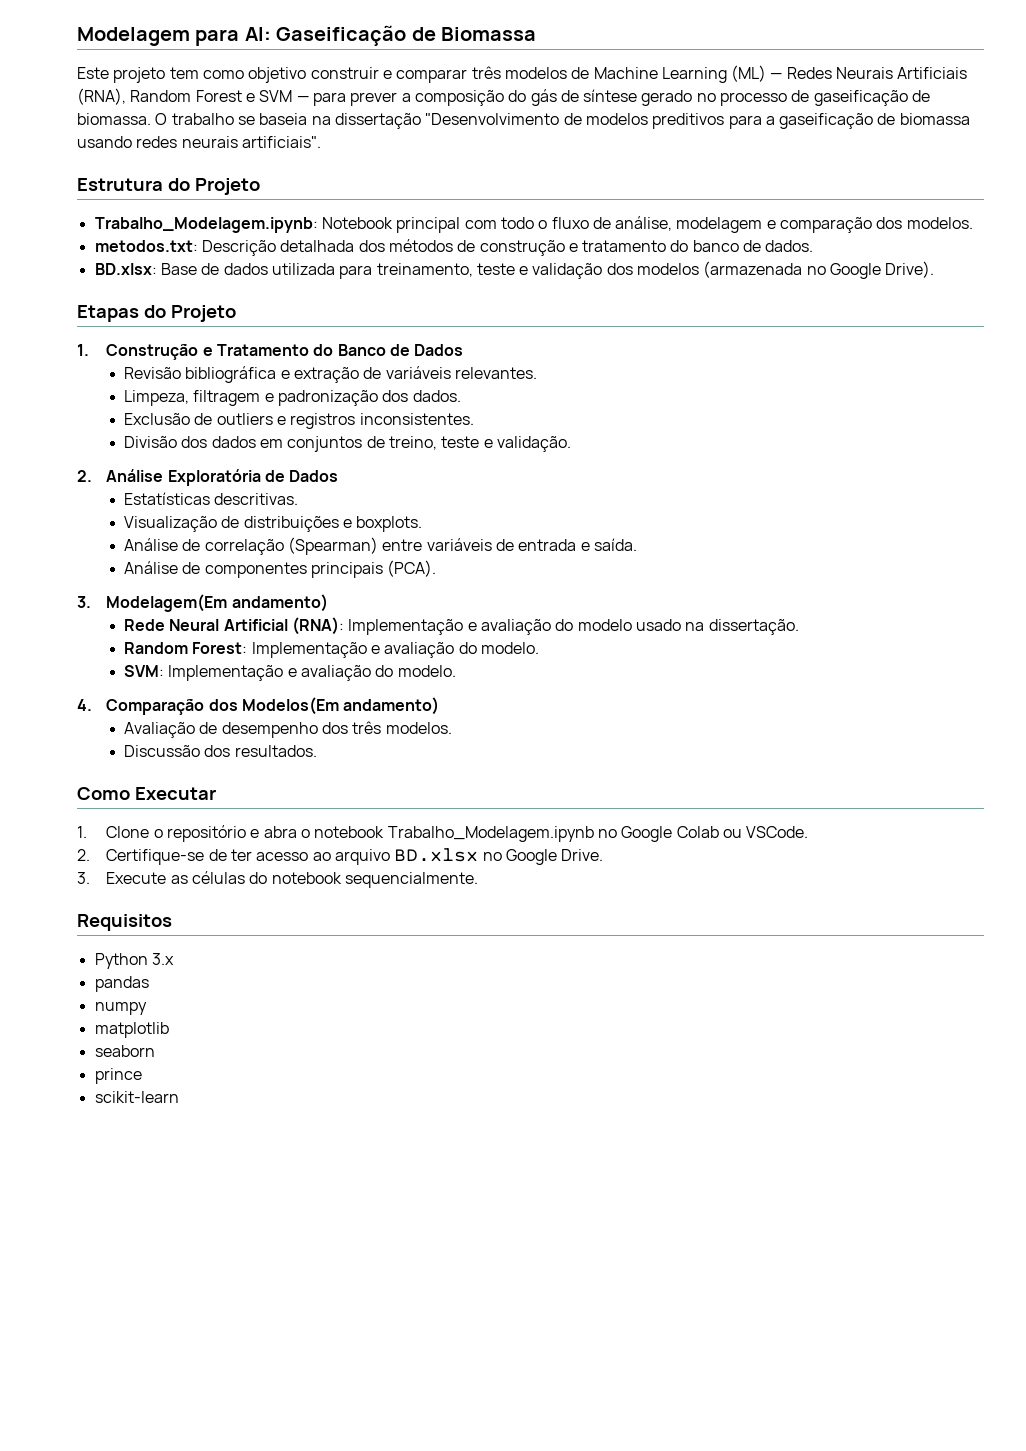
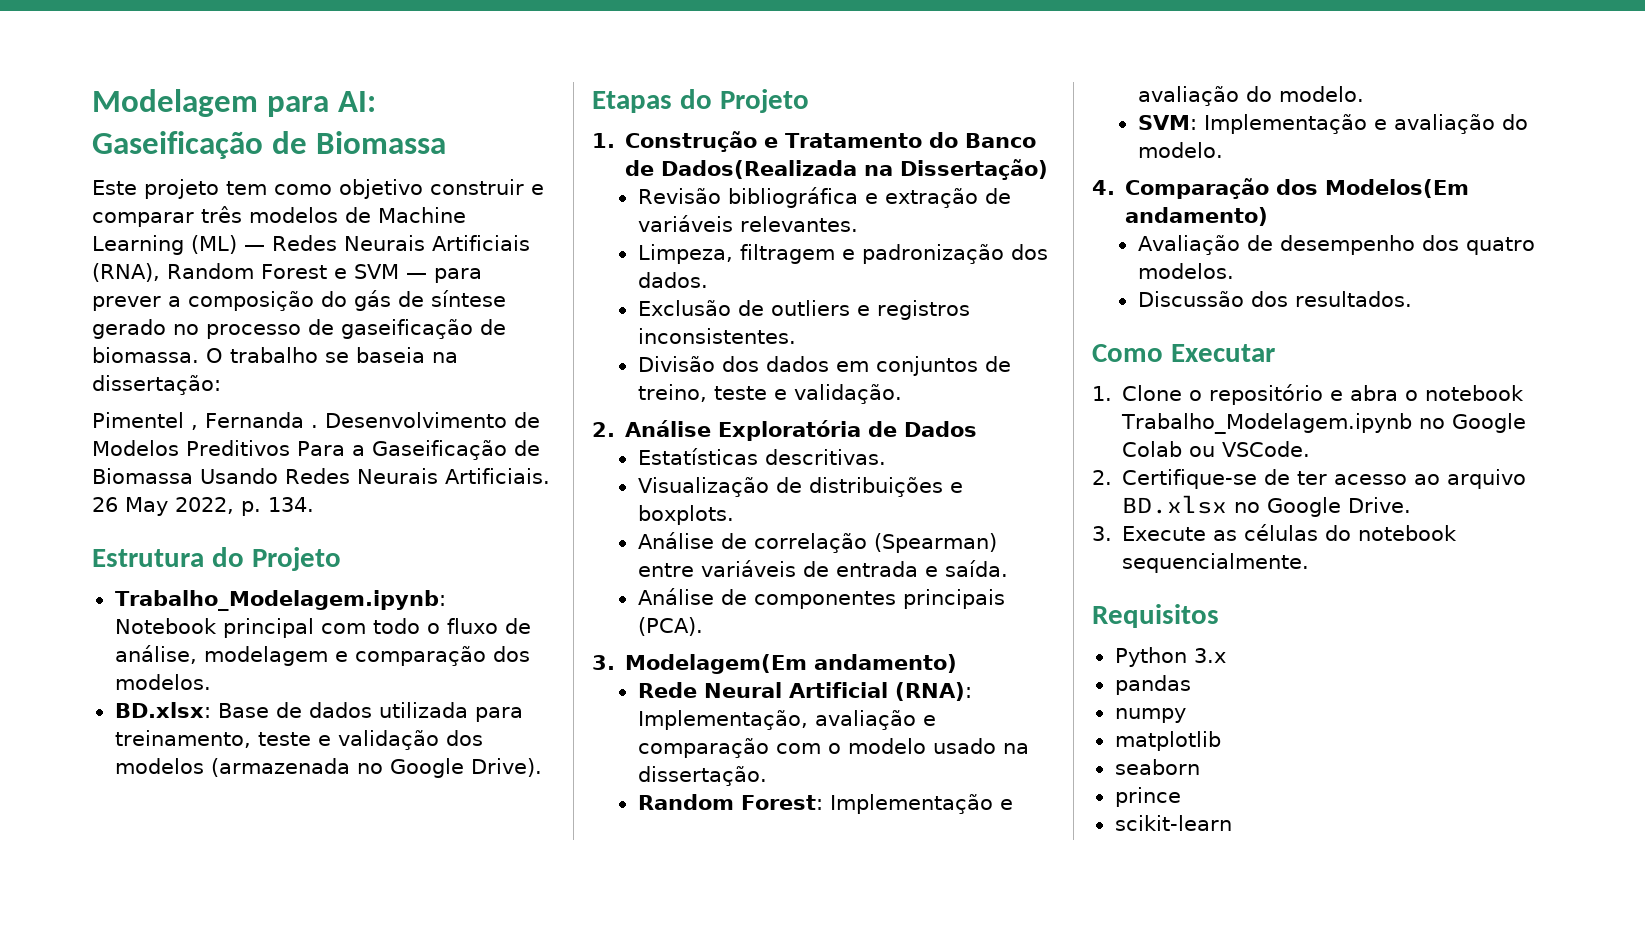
[334,113,970,129] [77,136,321,148] dissertação "Desenvolvimento de modelos preditivos para a gaseificação de biomassa usando redes neurais artificiais". -> [92,375,221,395] [92,412,540,430] [92,440,540,460] [92,468,550,484] [92,497,314,516] dissertação: // Pimentel , Fernanda . Desenvolvimento de Modelos Preditivos Para a Gaseificação de Biomassa Usando Redes Neurais Artificiais. 26 May 2022, p. 134.
[94,239,814,256] // metodos.txt: Descrição detalhada dos métodos de construção e tratamento do banco de dados. -> (211, 682) none
[414,344,464,356] Dados -> [661,159,1049,180] Dados(Realizada na Dissertação)
[348,619,574,635] Implementação e avaliação do -> [637,710,936,730] [637,738,841,758] Implementação, avaliação e comparação com o
[352,721,382,734] três -> [1465,237,1535,255] quatro

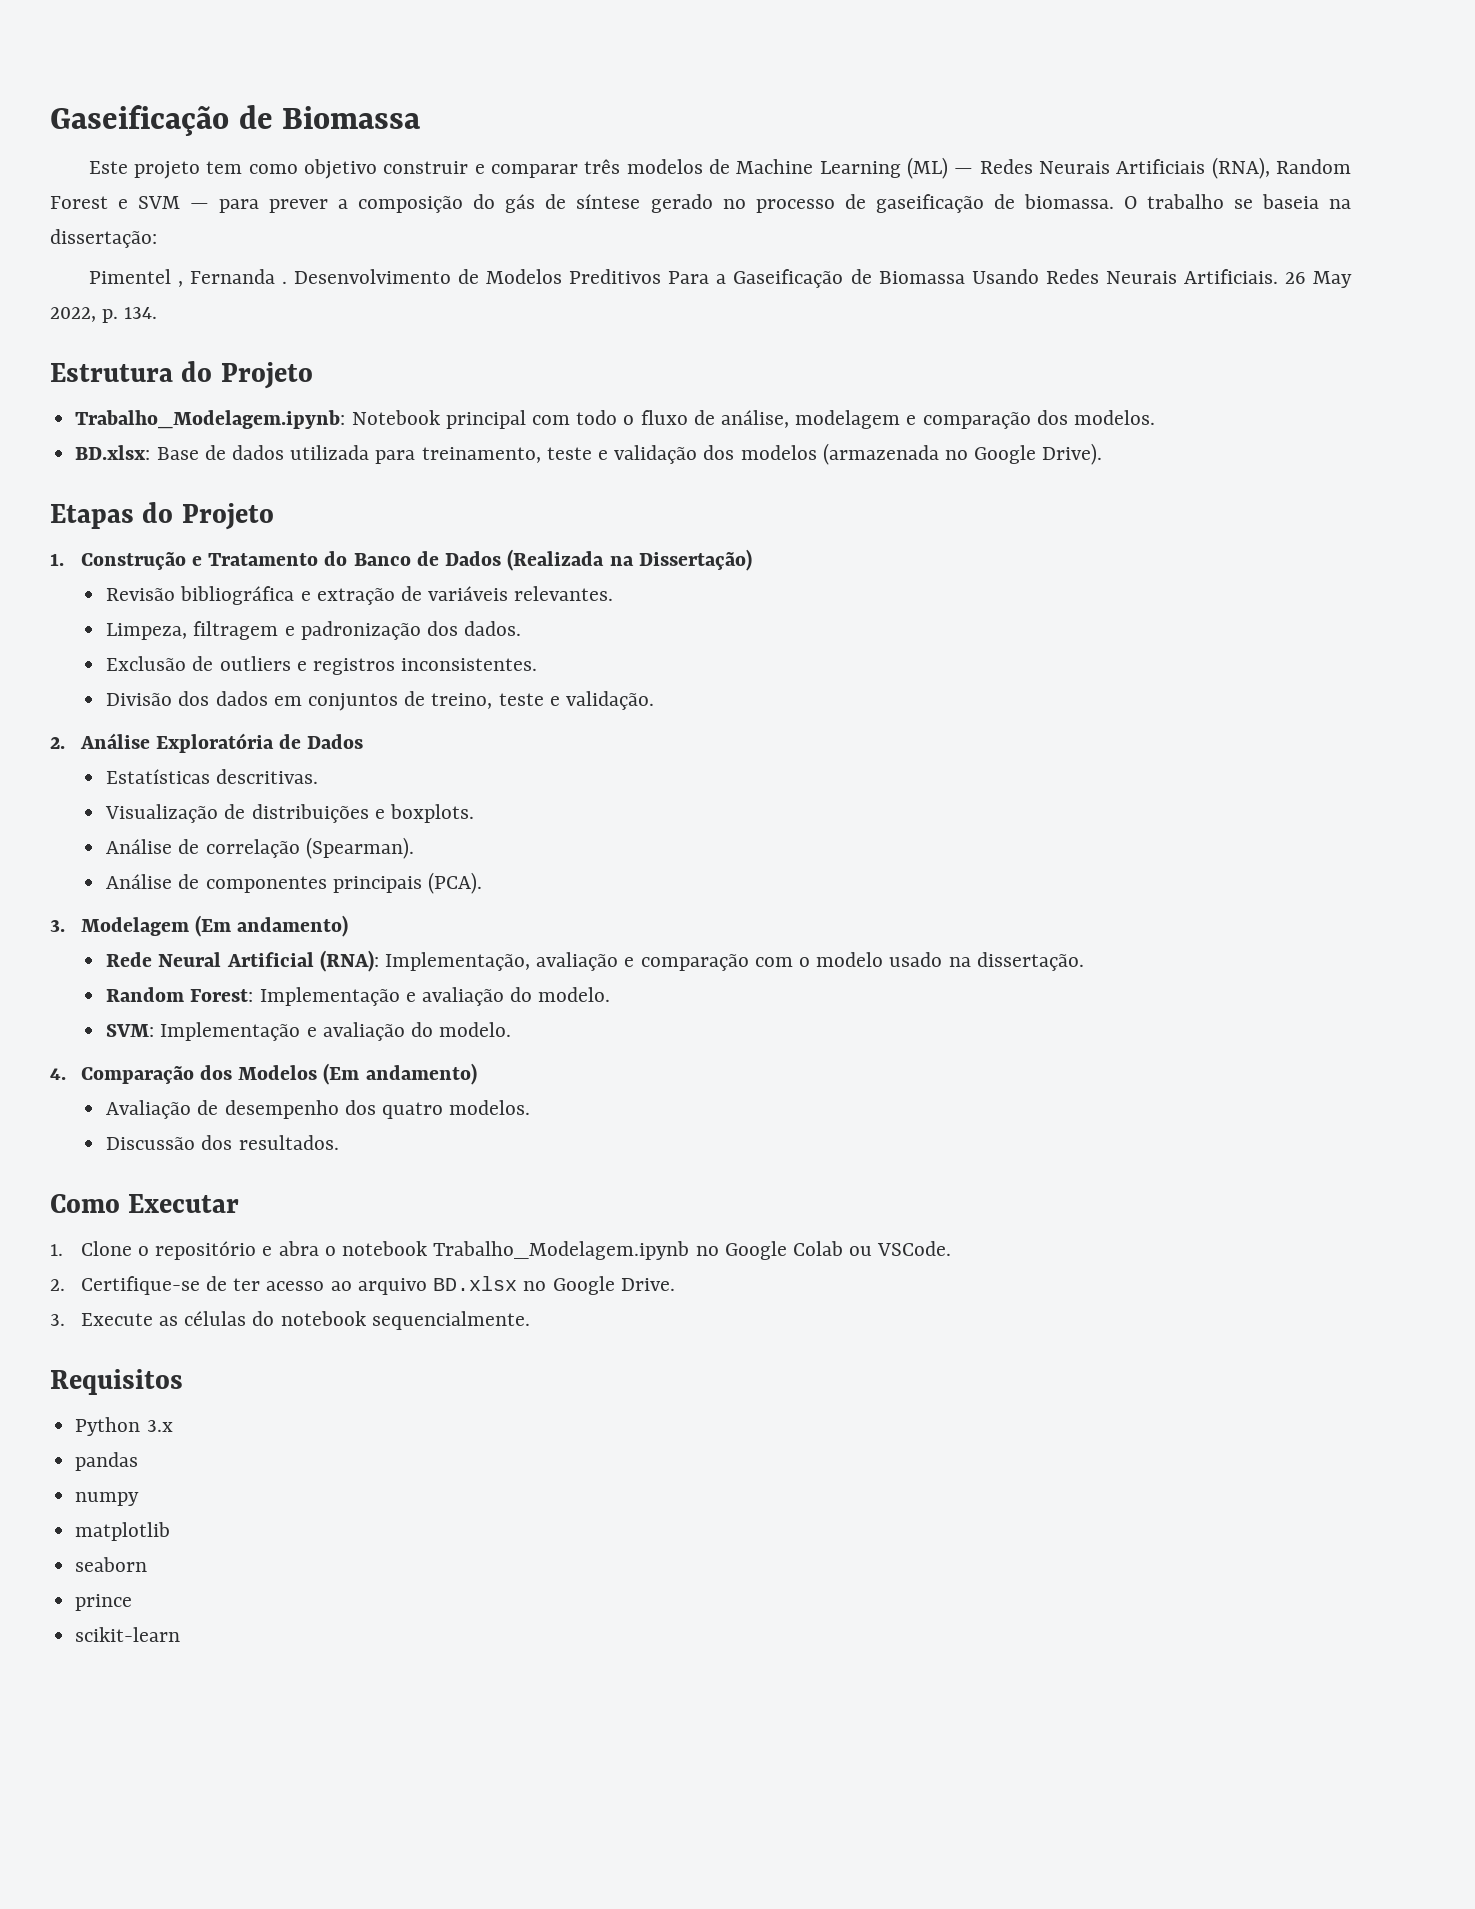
[92,89,376,117] Modelagem para AI: -> (50, 120) none
[661,160,858,179] Dados(Realizada -> [445,549,605,571] Dados (Realizada
[873,533,997,553] [637,560,1008,577] (Spearman) entre variáveis de entrada e saída. -> [305,837,414,859] (Spearman).
[625,654,808,674] Modelagem(Em -> [80,915,232,937] Modelagem (Em
[1325,179,1470,198] Modelos(Em -> [238,1063,360,1085] Modelos (Em

